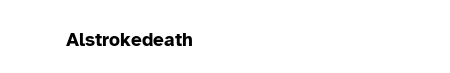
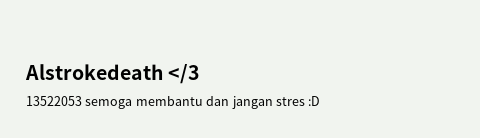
(193, 39) none -> [168,64,201,84] [26,96,321,109] </3 // 13522053 semoga membantu dan jangan stres :D

